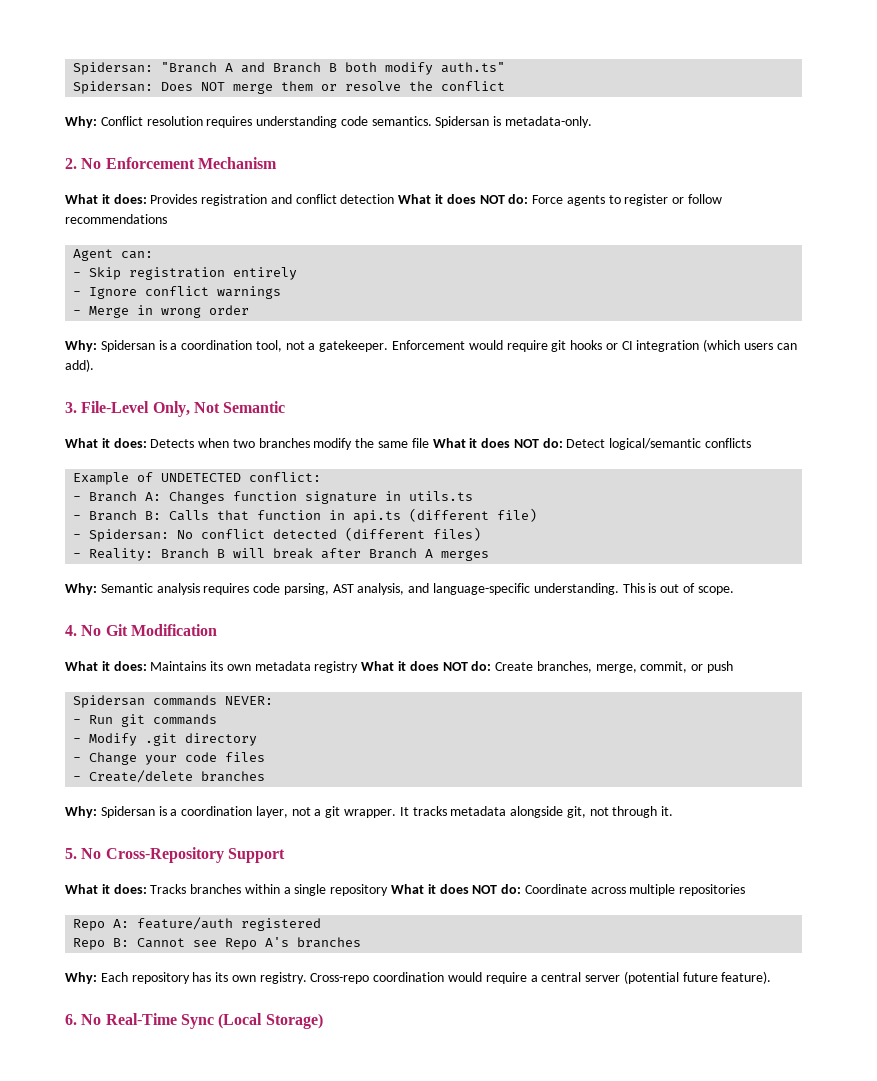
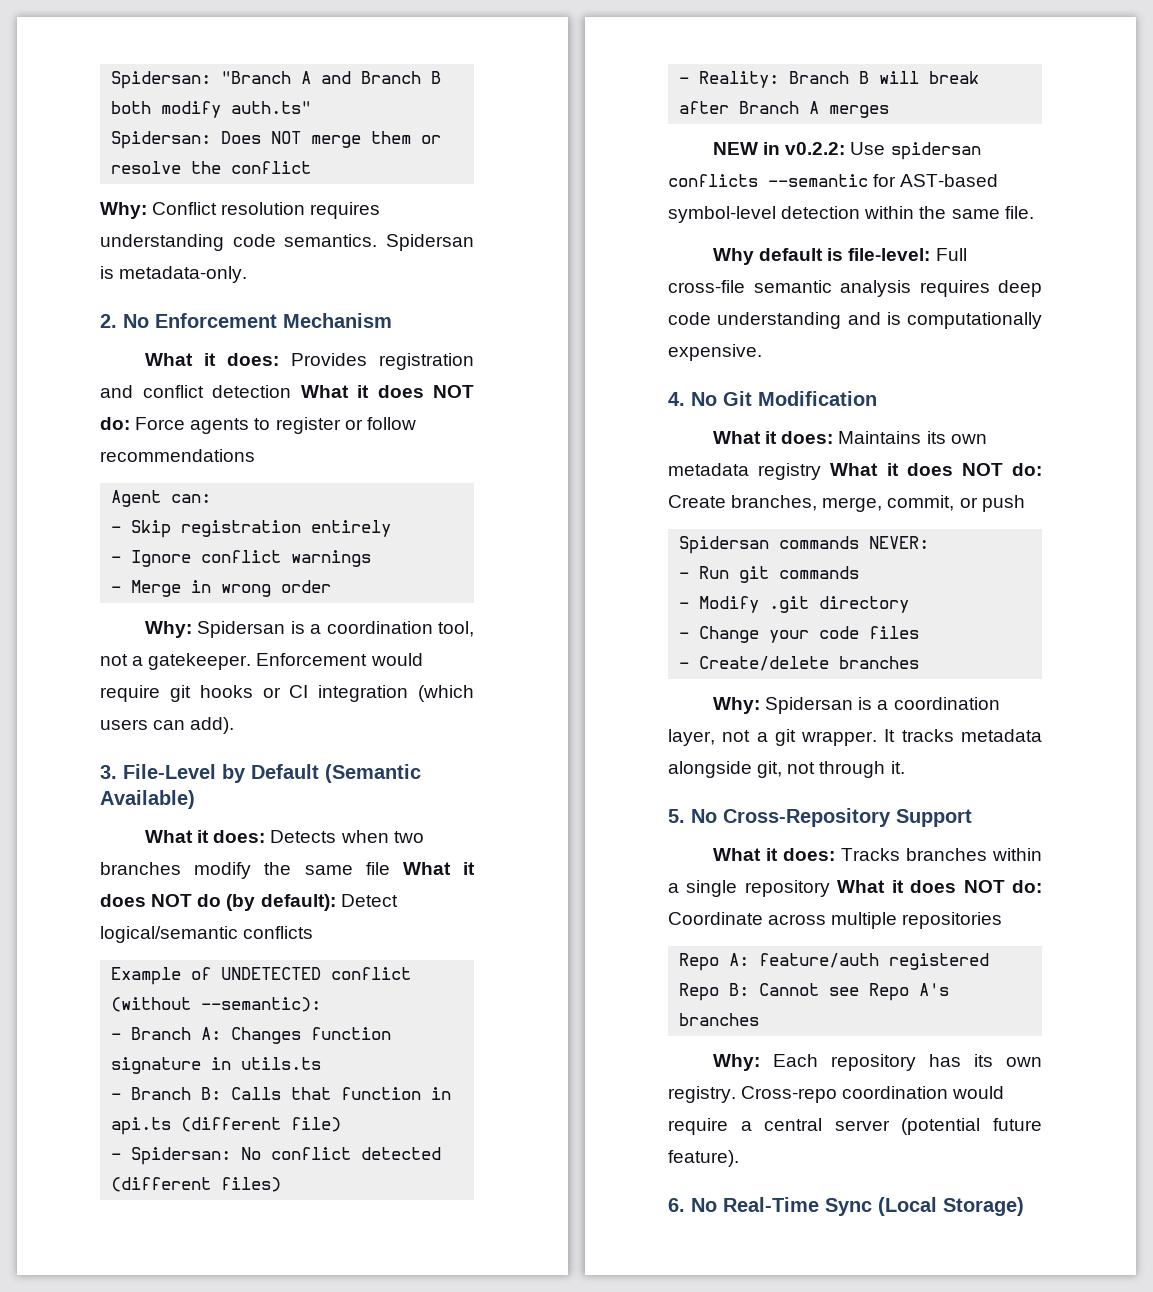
[152,401,286,417] Only, Not Semantic -> [222,764,421,783] [100,790,195,809] by Default (Semantic Available)
[542,438,563,448] do: -> [197,894,336,911] do (by default):
[249,472,322,482] conflict: -> [331,967,412,980] [111,997,322,1012] conflict (without --semantic):
[65,583,734,595] Why: Semantic analysis requires code parsing, AST analysis, and language-specific understanding. This is out of scope. -> [713,142,981,160] [668,174,999,187] [668,206,1034,223] [713,248,967,265] [668,280,1042,297] [668,312,1042,329] [668,344,762,361] NEW in v0.2.2: Use spidersan conflicts --semantic for AST-based symbol-level detection within the same file. // Why default is file-level: Full cross-file semantic analysis requires deep code understanding and is computationally expensive.

